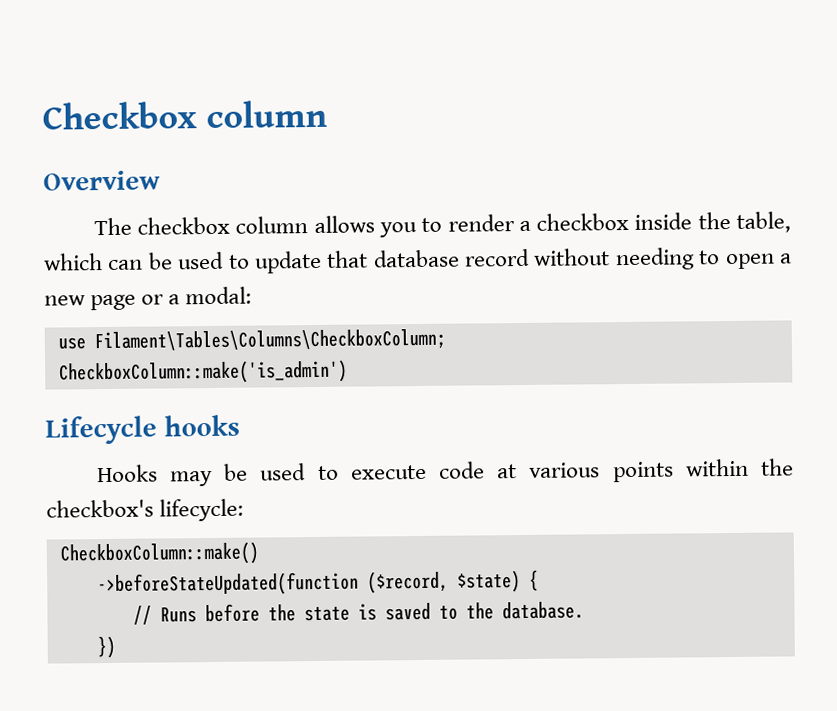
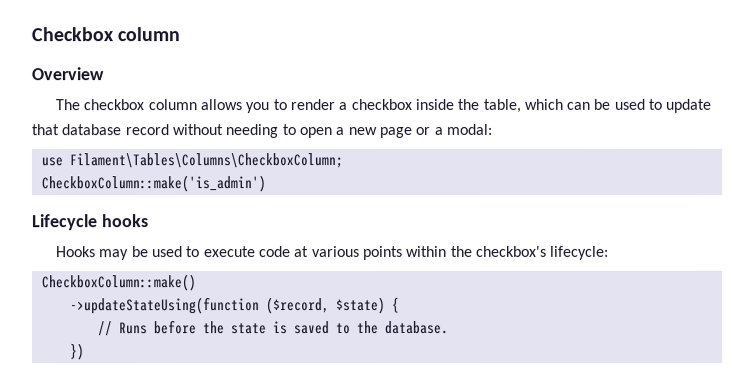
[96,571,359,597] ->beforeStateUpdated(function -> [69,297,260,315] ->updateStateUsing(function

